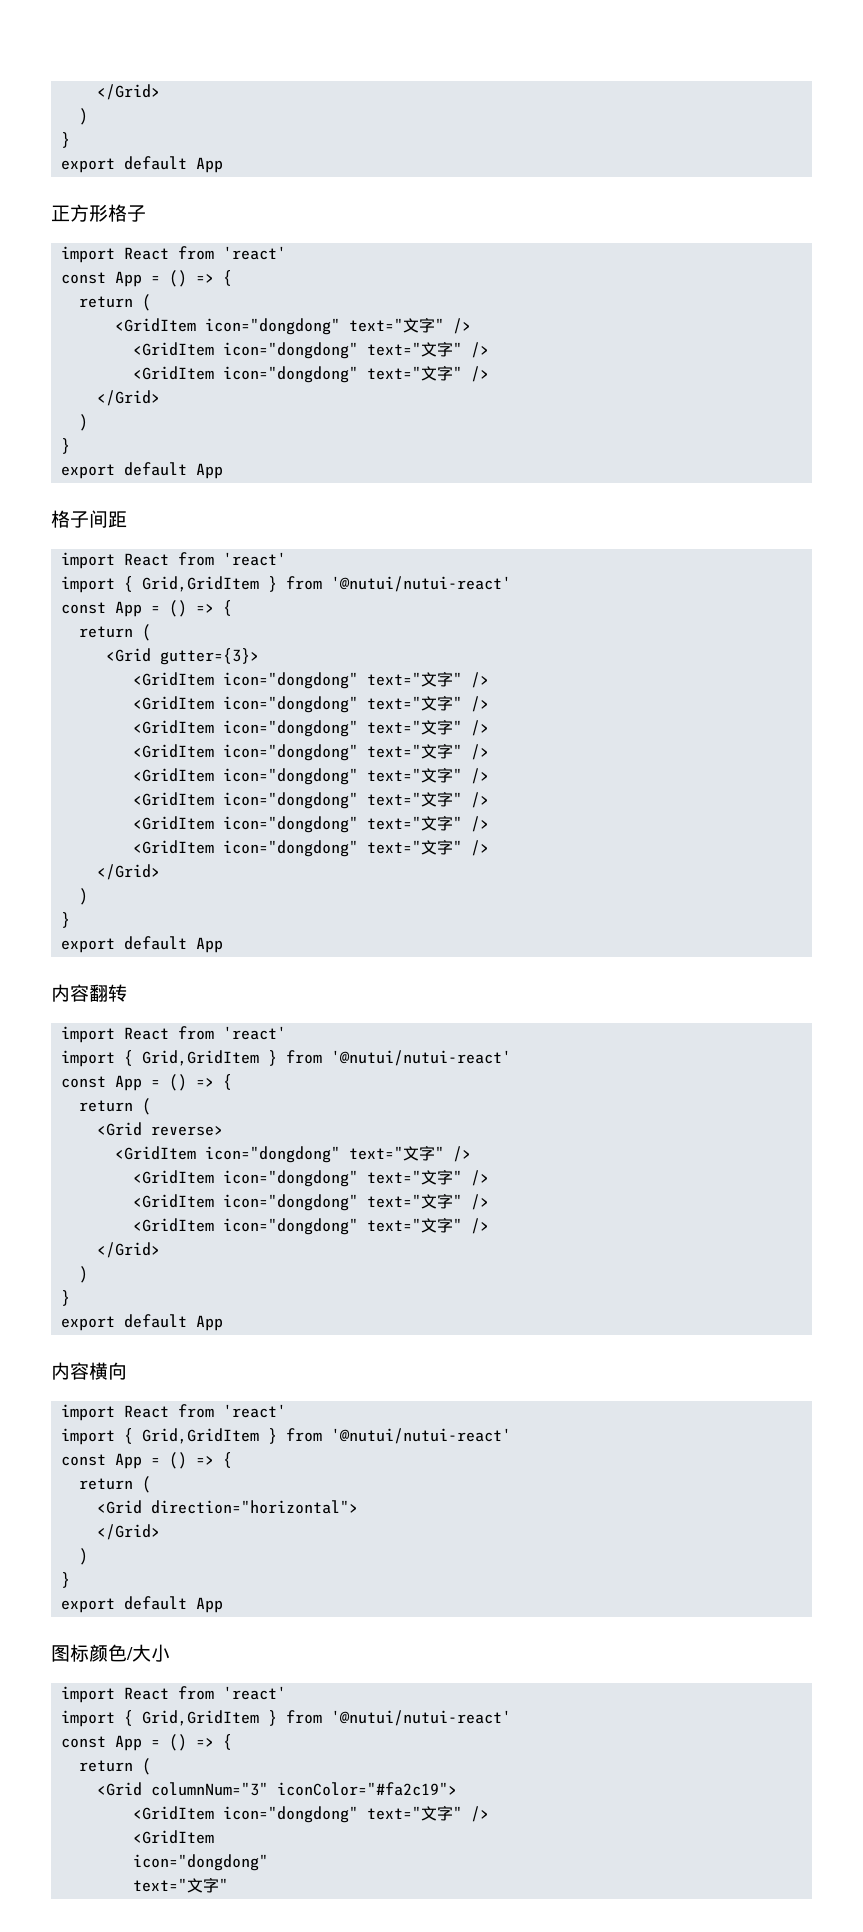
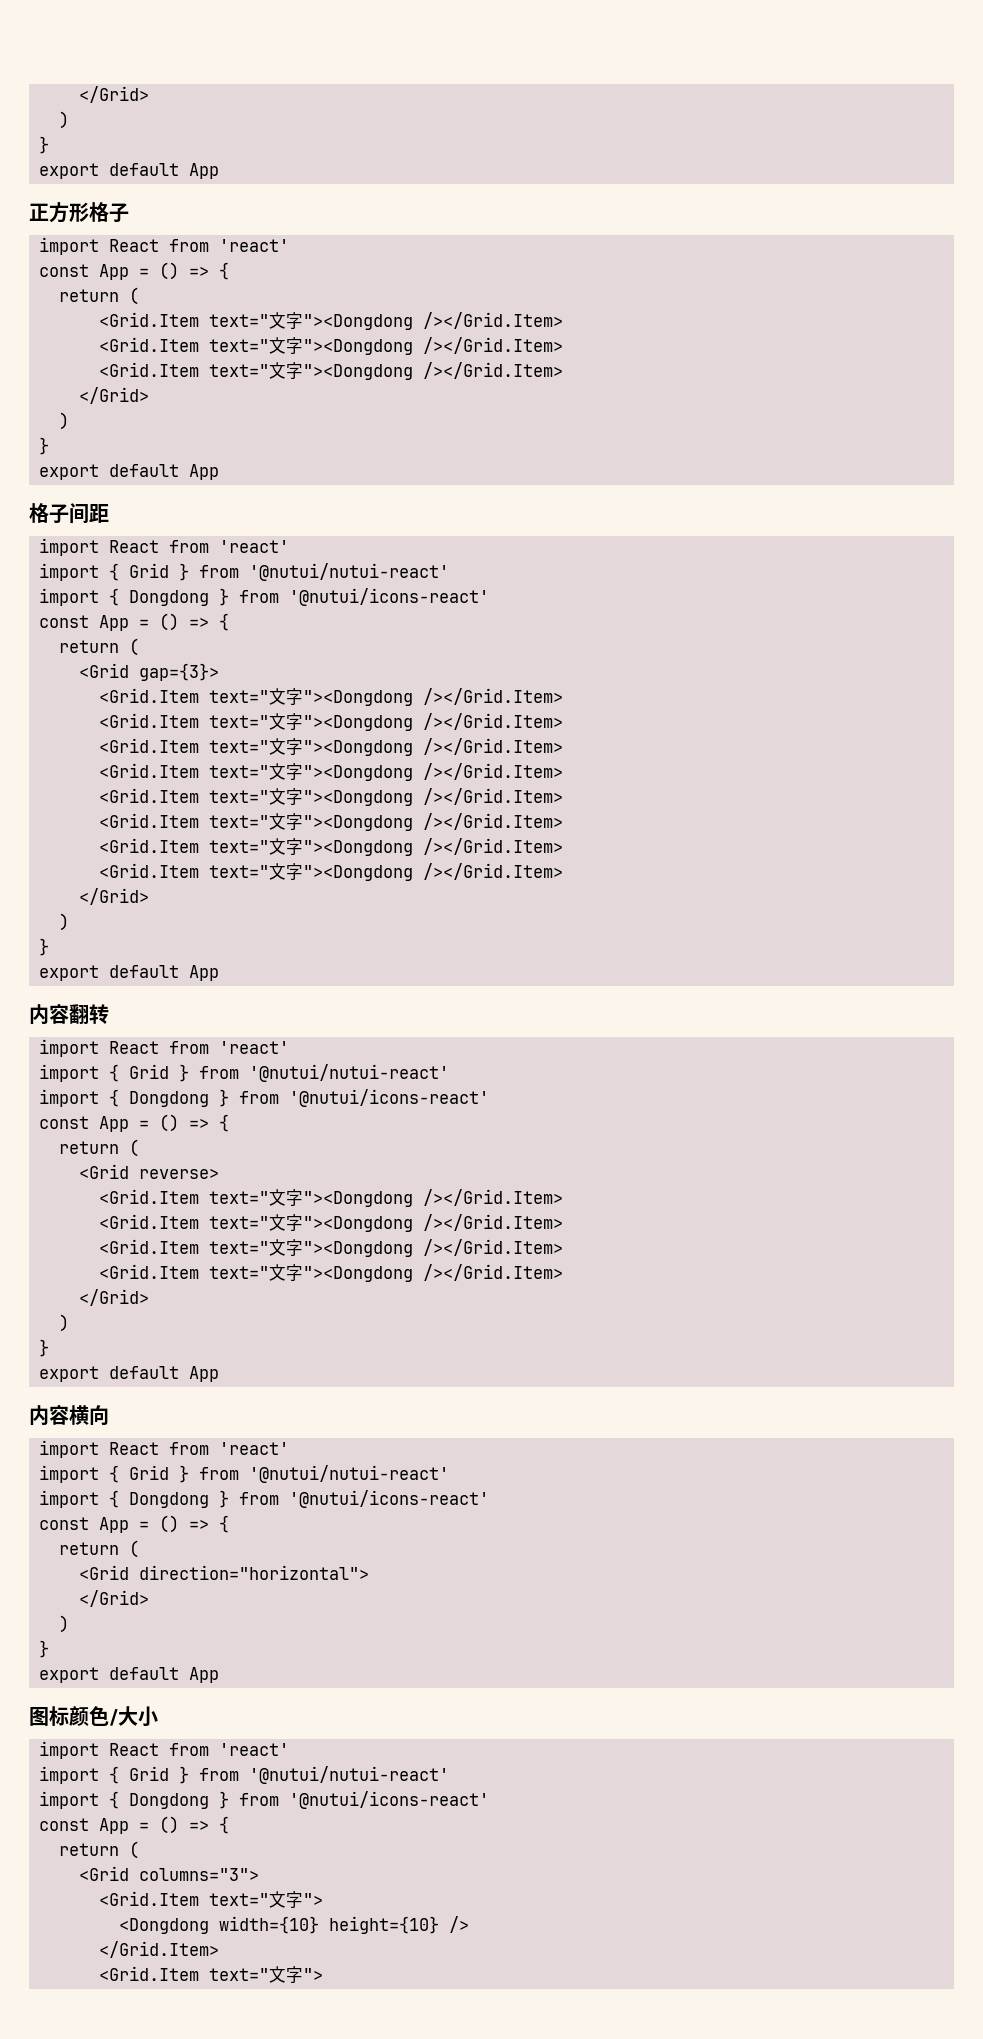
[115,317,472,335] [133,341,490,359] [133,365,490,383] <GridItem icon="dongdong" text="文字" /> // <GridItem icon="dongdong" text="文字" /> // <GridItem icon="dongdong" text="文字" /> -> [99,312,564,330] [99,337,564,355] [99,362,564,380] <Grid.Item text="文字"><Dongdong /></Grid.Item> // <Grid.Item text="文字"><Dongdong /></Grid.Item> // <Grid.Item text="文字"><Dongdong /></Grid.Item>
[142,576,512,592] [61,600,233,617] [79,624,152,641] [106,648,260,665] [133,671,490,689] [133,695,490,713] [133,719,490,737] [133,743,490,761] [133,767,490,785] [133,791,490,809] [133,815,490,833] [133,839,490,857] Grid,GridItem } from '@nutui/nutui-react' // const App = () => { // return ( // <Grid gutter={3}> // <GridItem icon="dongdong" text="文字" /> // <GridItem icon="dongdong" text="文字" /> // <GridItem icon="dongdong" text="文字" /> // <GridItem icon="dongdong" text="文字" /> // <GridItem icon="dongdong" text="文字" /> // <GridItem icon="dongdong" text="文字" /> // <GridItem icon="dongdong" text="文字" /> // <GridItem icon="dongdong" text="文字" /> -> [129,563,450,581] [39,588,490,606] [39,613,230,631] [59,638,140,656] [79,663,220,681] [99,688,564,706] [99,713,564,731] [99,738,564,756] [99,763,564,781] [99,788,564,806] [99,813,564,831] [99,838,564,856] [99,863,564,881] Grid } from '@nutui/nutui-react' // import { Dongdong } from '@nutui/icons-react' // const App = () => { // return ( // <Grid gap={3}> // <Grid.Item text="文字"><Dongdong /></Grid.Item> // <Grid.Item text="文字"><Dongdong /></Grid.Item> // <Grid.Item text="文字"><Dongdong /></Grid.Item> // <Grid.Item text="文字"><Dongdong /></Grid.Item> // <Grid.Item text="文字"><Dongdong /></Grid.Item> // <Grid.Item text="文字"><Dongdong /></Grid.Item> // <Grid.Item text="文字"><Dongdong /></Grid.Item> // <Grid.Item text="文字"><Dongdong /></Grid.Item>
[142,1050,512,1066] Grid,GridItem } from '@nutui/nutui-react' -> [129,1064,450,1082] [39,1089,490,1107] Grid } from '@nutui/nutui-react' // import { Dongdong } from '@nutui/icons-react'
[115,1145,472,1163] [133,1169,490,1187] [133,1193,490,1211] [133,1217,490,1235] <GridItem icon="dongdong" text="文字" /> // <GridItem icon="dongdong" text="文字" /> // <GridItem icon="dongdong" text="文字" /> // <GridItem icon="dongdong" text="文字" /> -> [99,1189,564,1207] [99,1214,564,1232] [99,1239,564,1257] [99,1264,564,1282] <Grid.Item text="文字"><Dongdong /></Grid.Item> // <Grid.Item text="文字"><Dongdong /></Grid.Item> // <Grid.Item text="文字"><Dongdong /></Grid.Item> // <Grid.Item text="文字"><Dongdong /></Grid.Item>
[142,1428,512,1444] Grid,GridItem } from '@nutui/nutui-react' -> [129,1465,450,1483] [39,1490,490,1508] Grid } from '@nutui/nutui-react' // import { Dongdong } from '@nutui/icons-react'
[142,1710,512,1726] [61,1734,233,1751] [79,1758,152,1775] [97,1782,458,1796] [133,1805,490,1823] [133,1830,215,1844] [133,1854,269,1871] [133,1877,229,1893] Grid,GridItem } from '@nutui/nutui-react' // const App = () => { // return ( // <Grid columnNum="3" iconColor="#fa2c19"> // <GridItem icon="dongdong" text="文字" /> // <GridItem // icon="dongdong" // text="文字" -> [129,1766,450,1784] [39,1791,490,1809] [39,1816,230,1834] [59,1841,140,1859] [79,1866,260,1881] [99,1891,324,1908] [119,1916,470,1934] [99,1941,220,1958] [99,1966,324,1983] Grid } from '@nutui/nutui-react' // import { Dongdong } from '@nutui/icons-react' // const App = () => { // return ( // <Grid columns="3"> // <Grid.Item text="文字"> // <Dongdong width={10} height={10} /> // </Grid.Item> // <Grid.Item text="文字">

